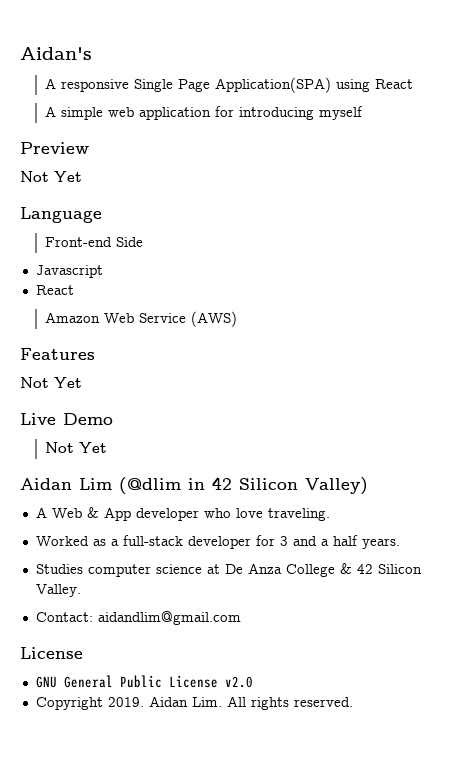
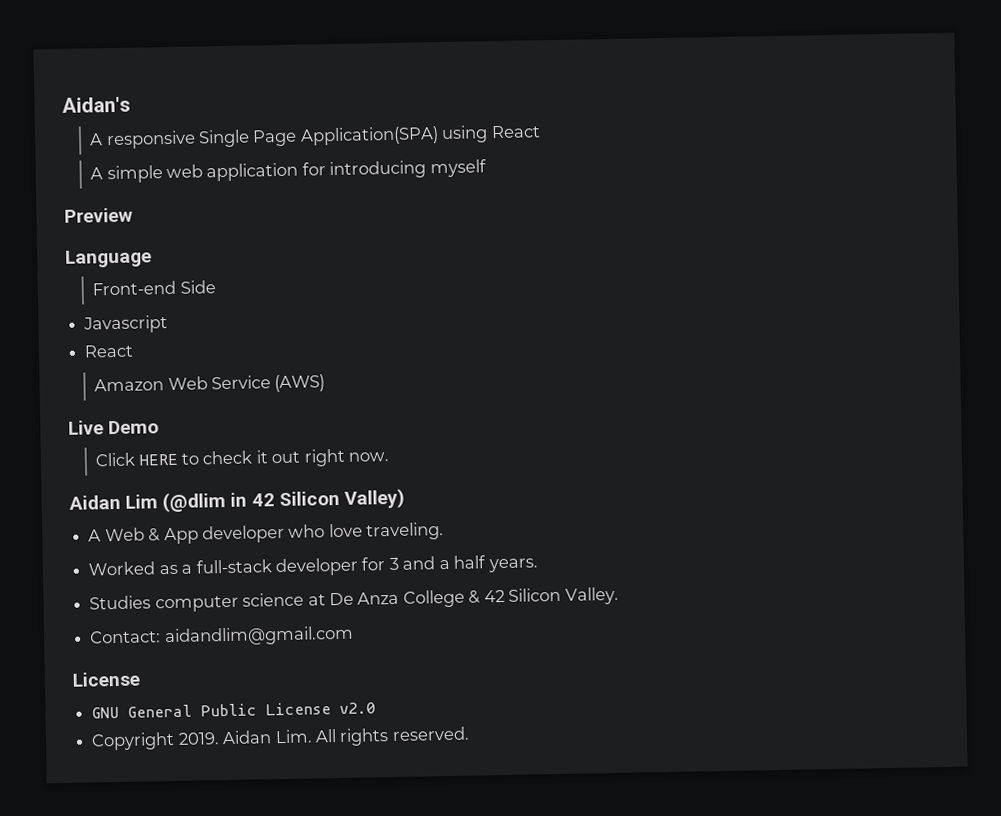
[20,171,82,182] // Not Yet -> (133, 215) none
[20,348,95,360] [20,377,82,388] // Features // Not Yet -> (326, 383) none
[44,442,107,453] Not Yet -> [95,448,390,467] Click HERE to check it out right now.

